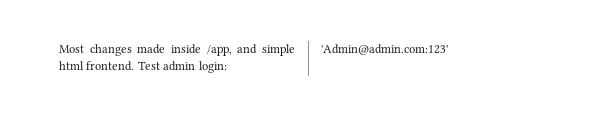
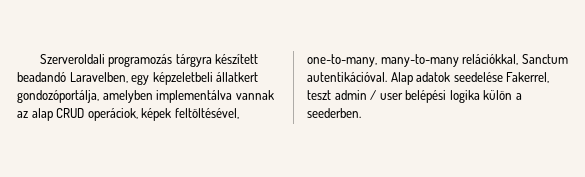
[59,44,295,56] [59,61,227,73] [321,44,448,55] Most changes made inside /app, and simple html frontend. Test admin login: 'Admin@admin.com:123' -> [39,54,259,67] [17,72,259,85] [17,90,274,103] [17,108,239,121] [307,54,568,67] [307,72,550,85] [307,90,522,103] [307,108,361,118] Szerveroldali programozás tárgyra készített beadandó Laravelben, egy képzeletbeli állatkert gondozóportálja, amelyben implementálva vannak az alap CRUD operáciok, képek feltöltésével, one-to-many, many-to-many relációkkal, Sanctum autentikációval. Alap adatok seedelése Fakerrel, teszt admin / user belépési logika külön a seederben.

